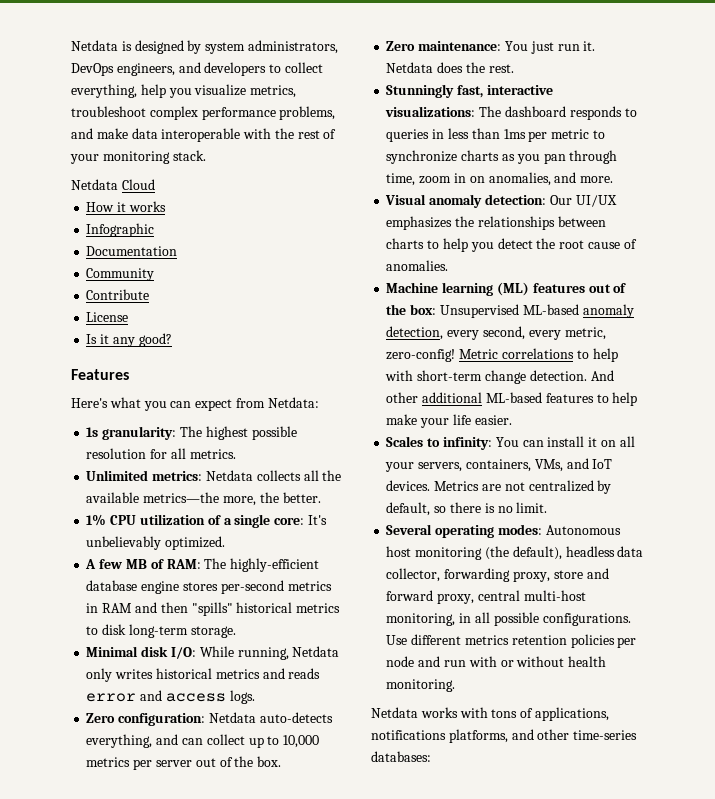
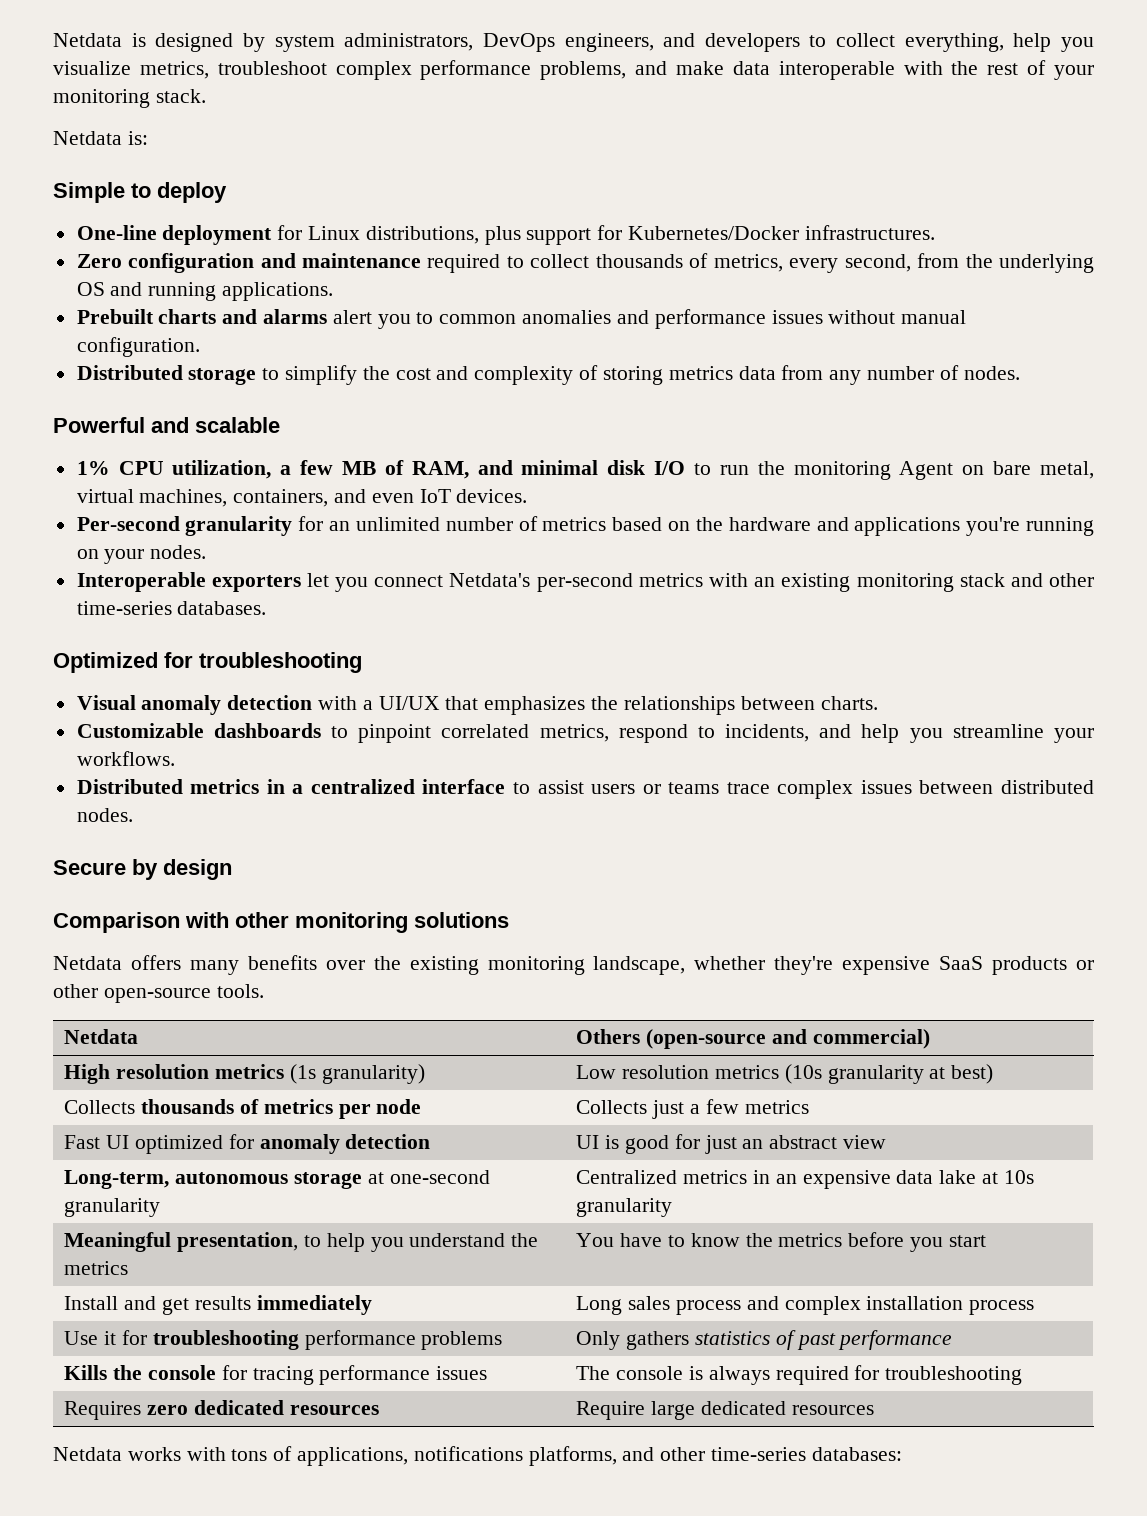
[121,179,155,190] [86,201,166,212] [86,223,155,237] [86,246,178,256] [86,268,155,281] [86,289,150,300] [86,312,129,322] [86,333,172,347] [71,369,129,380] [71,397,319,411] [86,426,297,440] [86,448,236,459] [86,470,342,481] [86,492,321,506] [86,514,327,528] [86,536,226,550] [85,558,320,572] [86,580,332,594] [86,602,341,616] [86,624,236,638] [86,646,340,660] [86,668,321,682] [86,690,255,704] [86,712,333,726] [86,734,320,748] [86,756,282,770] [386,41,596,54] [386,62,514,73] [386,84,553,98] [385,106,637,120] [386,128,605,142] [386,150,618,164] [386,172,614,186] [385,194,617,208] [386,216,606,230] [386,238,637,252] [386,260,449,271] [386,282,627,296] [386,304,634,318] [386,326,606,340] [386,348,618,362] [385,370,614,384] [386,392,638,406] [386,414,512,428] [386,436,635,450] [385,458,613,472] [386,480,612,494] [386,502,548,516] [386,524,621,538] [386,546,644,560] [386,568,609,582] [386,590,586,604] [386,612,631,626] [386,634,637,648] [386,656,607,667] [386,679,456,692] Cloud // How it works // Infographic // Documentation // Community // Contribute // License // Is it any good? // Features // Here's what you can expect from Netdata: // 1s granularity: The highest possible resolution for all metrics. // Unlimited metrics: Netdata collects all the available metrics—the more, the better. // 1% CPU utilization of a single core: It's unbelievably optimized. // A few MB of RAM: The highly-efficient database engine stores per-second metrics in RAM and then "spills" historical metrics to disk long-term storage. // Minimal disk I/O: While running, Netdata only writes historical metrics and reads error and access logs. // Zero configuration: Netdata auto-detects everything, and can collect up to 10,000 metrics per server out of the box. // Zero maintenance: You just run it. Netdata does the rest. // Stunningly fast, interactive visualizations: The dashboard responds to queries in less than 1ms per metric to synchronize charts as you pan through time, zoom in on anomalies, and more. // Visual anomaly detection: Our UI/UX emphasizes the relationships between charts to help you detect the root cause of anomalies. // Machine learning (ML) features out of the box: Unsupervised ML-based anomaly detection, every second, every metric, zero-config! Metric correlations to help with short-term change detection. And other additional ML-based features to help make your life easier. // Scales to infinity: You can install it on all your servers, containers, VMs, and IoT devices. Metrics are not centralized by default, so there is no limit. // Several operating modes: Autonomous host monitoring (the default), headless data collector, forwarding proxy, store and forward proxy, central multi-host monitoring, in all possible configurations. Use different metrics retention policies per node and run with or without health monitoring. -> [127,131,148,145] [53,182,227,203] [76,225,935,245] [76,253,1094,273] [76,282,334,301] [76,309,967,329] [76,337,200,357] [76,365,1020,385] [53,417,280,433] [76,460,1094,480] [76,489,528,507] [76,516,1095,536] [76,545,207,564] [76,572,1094,592] [76,601,267,615] [53,652,362,673] [76,695,878,715] [76,723,1094,743] [76,751,175,766] [76,779,1094,799] [76,808,133,822] [53,859,232,880] [53,912,509,933] [53,955,1094,975] [53,984,264,1003] [64,1029,139,1044] [576,1029,930,1049] [64,1064,425,1084] [576,1064,994,1084] [64,1099,422,1119] [576,1099,809,1119] [64,1134,431,1154] [576,1134,886,1154] [64,1170,490,1189] [64,1198,161,1217] [576,1170,1034,1189] [576,1198,673,1217] [64,1232,539,1252] [64,1261,129,1275] [576,1232,986,1252] [64,1295,372,1315] [576,1296,1035,1315] [64,1330,503,1350] [576,1330,953,1350] [64,1365,488,1385] [576,1365,1023,1385] [64,1400,379,1420] [576,1401,874,1420] is: // Simple to deploy // One-line deployment for Linux distributions, plus support for Kubernetes/Docker infrastructures. // Zero configuration and maintenance required to collect thousands of metrics, every second, from the underlying OS and running applications. // Prebuilt charts and alarms alert you to common anomalies and performance issues without manual configuration. // Distributed storage to simplify the cost and complexity of storing metrics data from any number of nodes. // Powerful and scalable // 1% CPU utilization, a few MB of RAM, and minimal disk I/O to run the monitoring Agent on bare metal, virtual machines, containers, and even IoT devices. // Per-second granularity for an unlimited number of metrics based on the hardware and applications you're running on your nodes. // Interoperable exporters let you connect Netdata's per-second metrics with an existing monitoring stack and other time-series databases. // Optimized for troubleshooting // Visual anomaly detection with a UI/UX that emphasizes the relationships between charts. // Customizable dashboards to pinpoint correlated metrics, respond to incidents, and help you streamline your workflows. // Distributed metrics in a centralized interface to assist users or teams trace complex issues between distributed nodes. // Secure by design // Comparison with other monitoring solutions // Netdata offers many benefits over the existing monitoring landscape, whether they're expensive SaaS products or other open-source tools. // Netdata | Others (open-source and commercial) // High resolution metrics (1s granularity) | Low resolution metrics (10s granularity at best) // Collects thousands of metrics per node | Collects just a few metrics // Fast UI optimized for anomaly detection | UI is good for just an abstract view // Long-term, autonomous storage at one-second granularity | Centralized metrics in an expensive data lake at 10s granularity // Meaningful presentation, to help you understand the metrics | You have to know the metrics before you start // Install and get results immediately | Long sales process and complex installation process // Use it for troubleshooting performance problems | Only gathers statistics of past performance // Kills the console for tracing performance issues | The console is always required for troubleshooting // Requires zero dedicated resources | Require large dedicated resources

